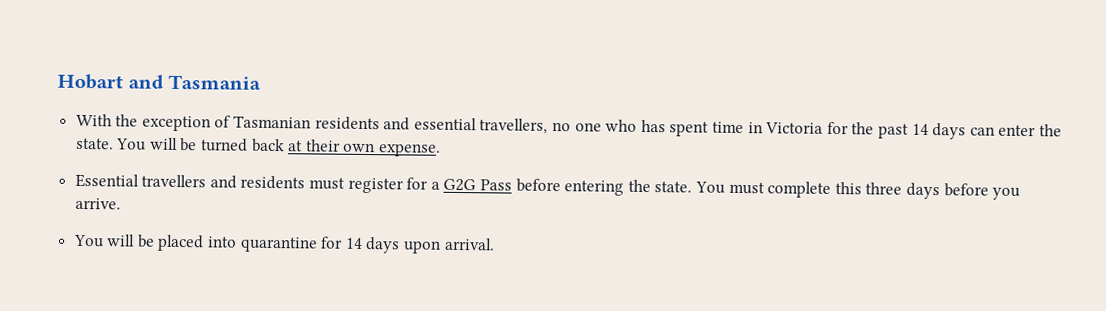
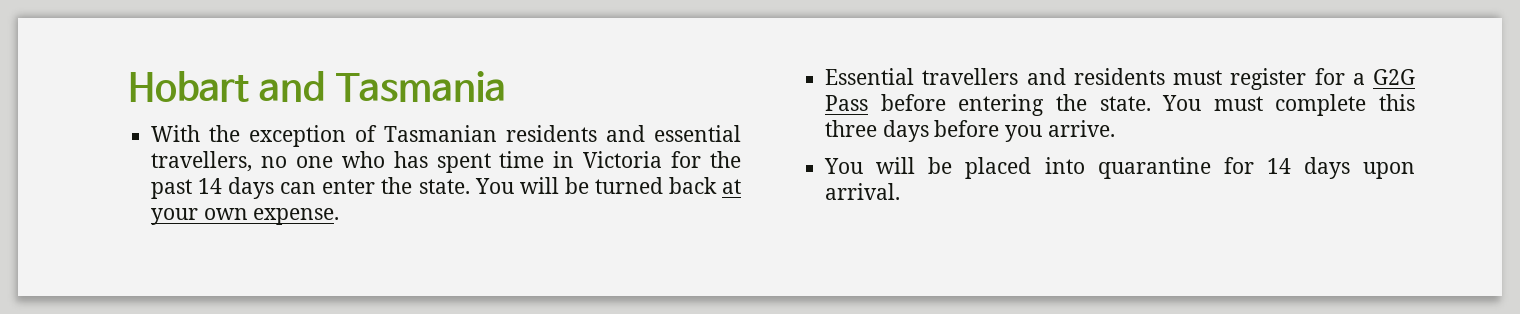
[305,139,341,152] their -> [151,208,199,225] your

